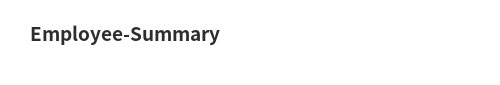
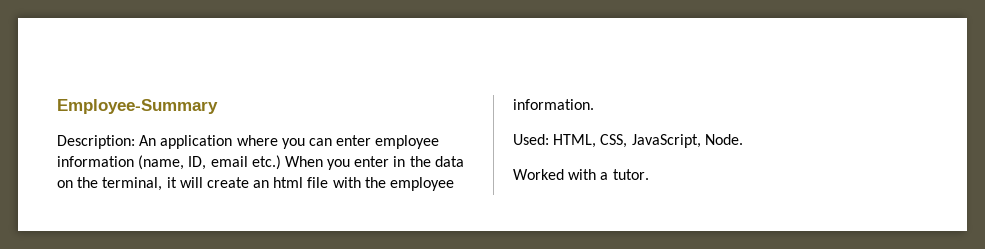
(220, 35) none -> [57,135,440,149] [57,155,464,170] [57,177,455,191] [513,99,594,110] [513,134,743,148] [513,169,649,180] // Description: An application where you can enter employee information (name, ID, email etc.) When you enter in the data on the terminal, it will create an html file with the employee information. // Used: HTML, CSS, JavaScript, Node. // Worked with a tutor.

